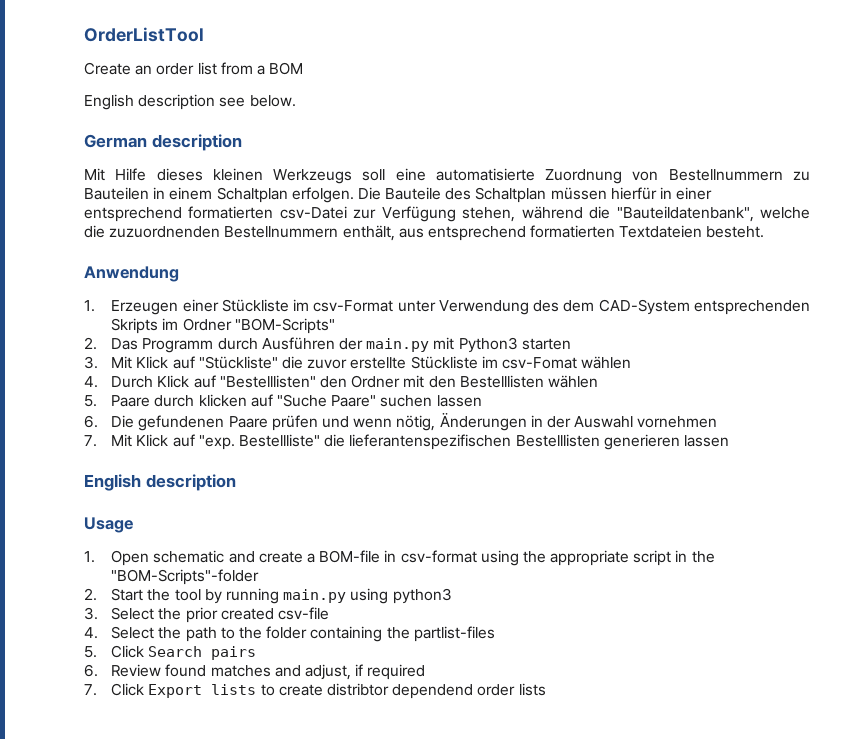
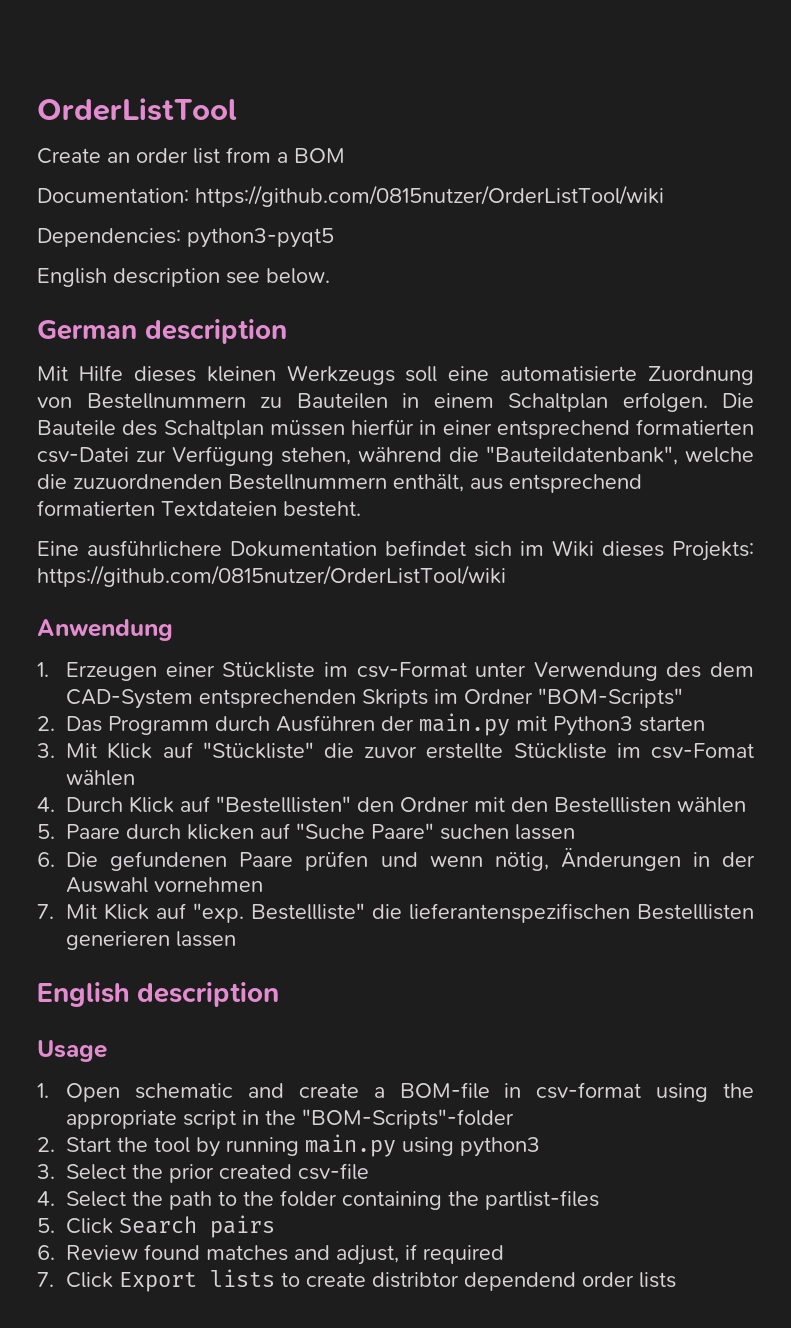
(304, 68) none -> [37,185,664,207] [37,228,334,248] // Documentation: https://github.com/0815nutzer/OrderListTool/wiki // Dependencies: python3-pyqt5
(765, 232) none -> [37,540,754,561] [37,565,506,587] // Eine ausführlichere Dokumentation befindet sich im Wiki dieses Projekts: https://github.com/0815nutzer/OrderListTool/wiki

